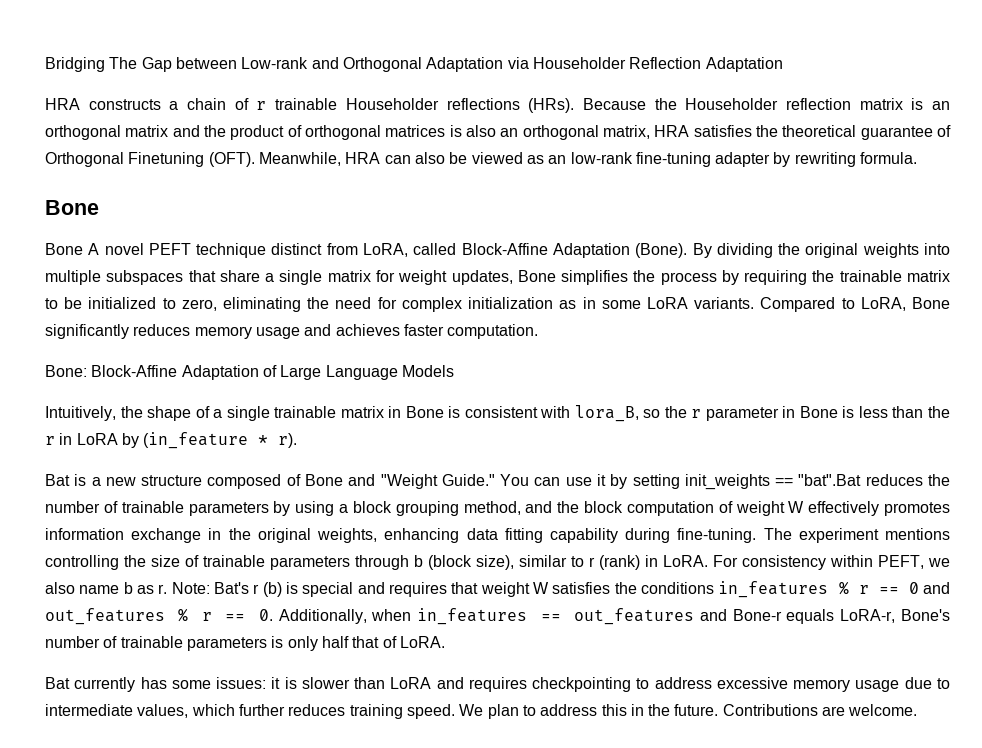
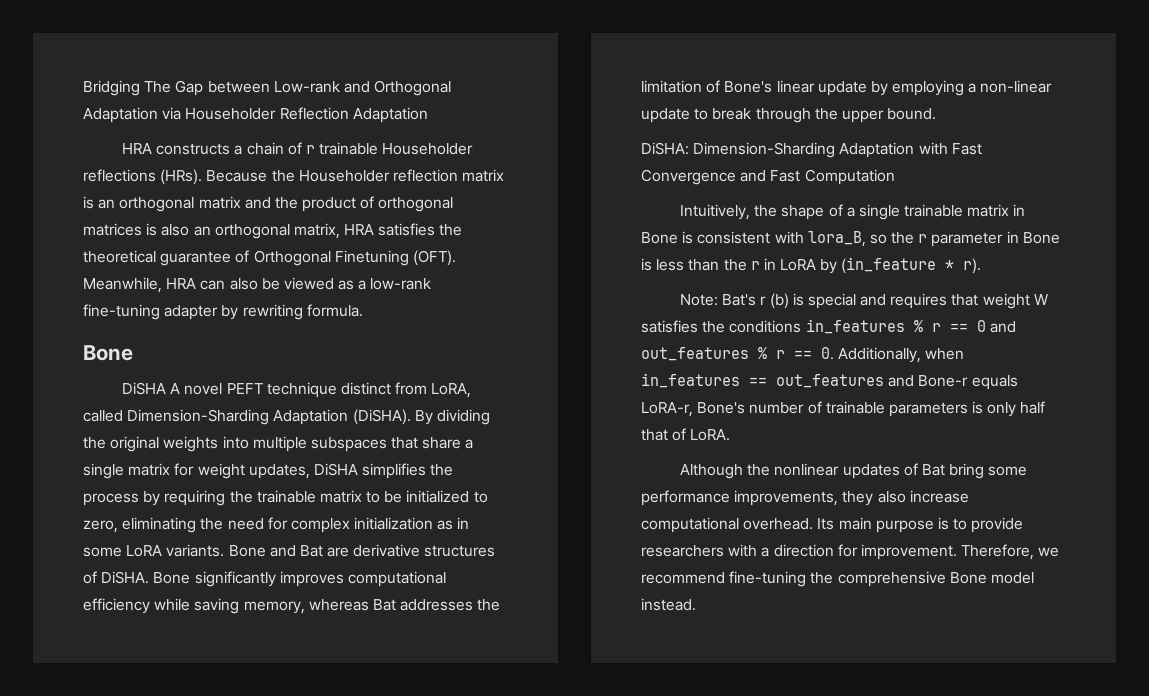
[548,155,567,164] an -> [358,280,367,290] a
[45,243,83,255] Bone -> [122,382,167,395] DiSHA
[461,243,688,258] Block-Affine Adaptation (Bone). -> [127,409,411,425] Dimension-Sharding Adaptation (DiSHA).
[517,270,556,282] Bone -> [313,463,358,476] DiSHA
[760,297,951,312] [45,324,539,339] [45,365,454,380] Compared to LoRA, Bone significantly reduces memory usage and achieves faster computation. // Bone: Block-Affine Adaptation of Large Language Models -> [228,544,496,557] [83,571,446,587] [83,598,501,614] [641,80,1053,96] [641,108,937,123] [641,142,982,158] [641,169,895,185] Bone and Bat are derivative structures of DiSHA. Bone significantly improves computational efficiency while saving memory, whereas Bat addresses the limitation of Bone's linear update by employing a non-linear update to break through the upper bound. // DiSHA: Dimension-Sharding Adaptation with Fast Convergence and Fast Computation
[45,474,951,490] [45,501,951,516] [45,528,950,543] [45,555,950,570] [45,582,168,594] Bat is a new structure composed of Bone and "Weight Guide." You can use it by setting init_weights == "bat".Bat reduces the number of trainable parameters by using a block grouping method, and the block computation of weight W effectively promotes information exchange in the original weights, enhancing data fitting capability during fine-tuning. The experiment mentions controlling the size of trainable parameters through b (block size), similar to r (rank) in LoRA. For consistency within PEFT, we also name b as r. -> (982, 266) none
[45,677,951,692] [45,704,918,719] Bat currently has some issues: it is slower than LoRA and requires checkpointing to address excessive memory usage due to intermediate values, which further reduces training speed. We plan to address this in the future. Contributions are welcome. -> [680,463,1028,479] [641,490,969,506] [641,517,1024,533] [641,544,1060,560] [641,571,1034,587] [641,598,696,611] Although the nonlinear updates of Bat bring some performance improvements, they also increase computational overhead. Its main purpose is to provide researchers with a direction for improvement. Therefore, we recommend fine-tuning the comprehensive Bone model instead.

